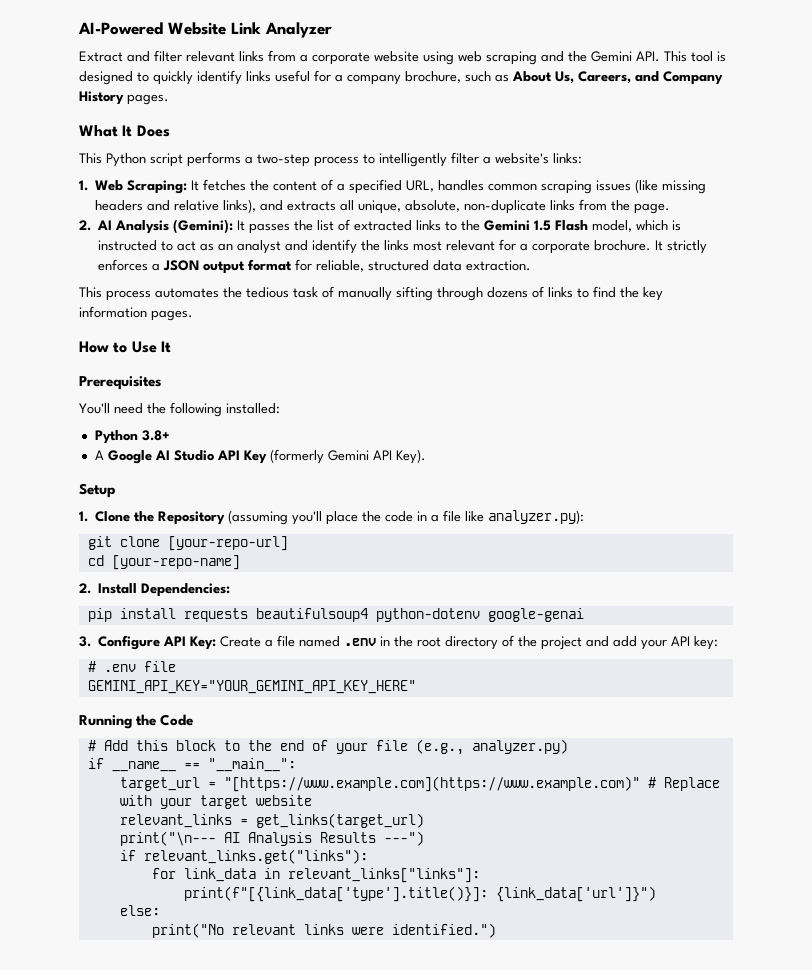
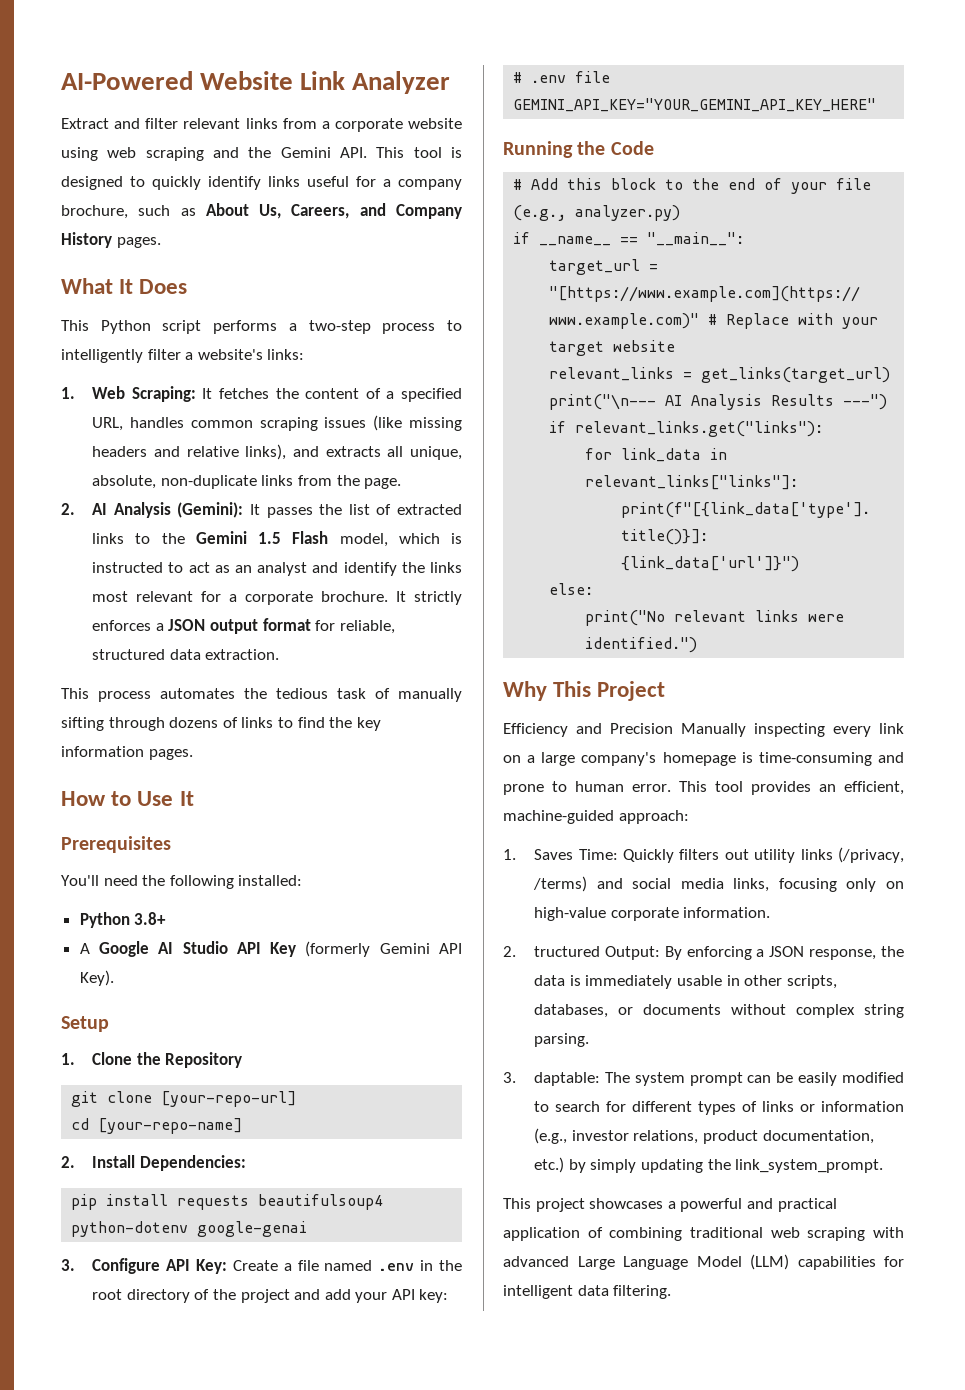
[228,510,585,525] (assuming you'll place the code in a file like analyzer.py): -> (243, 1060) none
(496, 930) none -> [503,681,666,701] [503,723,904,737] [503,752,904,766] [503,781,904,795] [503,810,689,824] [503,847,904,863] [533,876,904,892] [534,907,771,921] [503,946,904,960] [534,975,837,989] [534,1004,904,1018] [534,1033,590,1047] [503,1072,904,1086] [534,1101,904,1115] [534,1128,874,1144] [534,1157,884,1173] [503,1198,837,1212] [503,1227,904,1241] [503,1254,904,1270] [503,1285,672,1299] // Why This Project // Efficiency and Precision Manually inspecting every link on a large company's homepage is time-consuming and prone to human error. This tool provides an efficient, machine-guided approach: // 1. Saves Time: Quickly filters out utility links (/privacy, /terms) and social media links, focusing only on high-value corporate information. // 2. tructured Output: By enforcing a JSON response, the data is immediately usable in other scripts, databases, or documents without complex string parsing. // 3. daptable: The system prompt can be easily modified to search for different types of links or information (e.g., investor relations, product documentation, etc.) by simply updating the link_system_prompt. // This project showcases a powerful and practical application of combining traditional web scraping with advanced Large Language Model (LLM) capabilities for intelligent data filtering.

